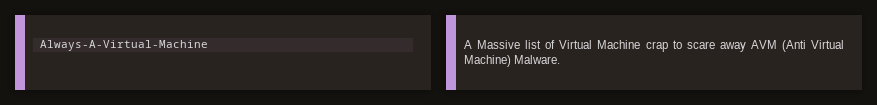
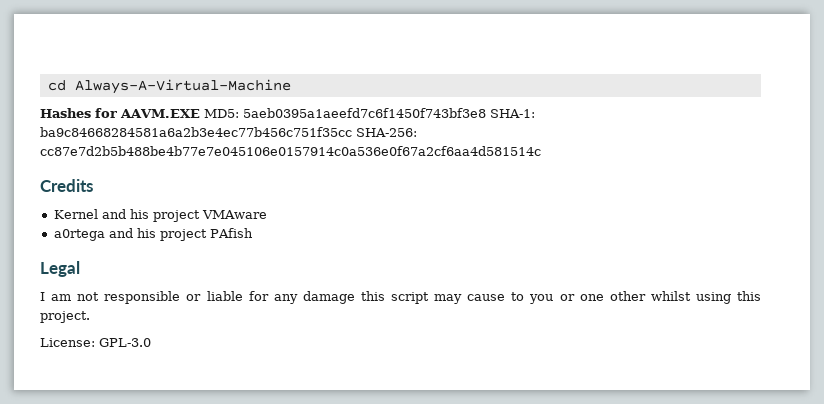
(39, 45) none -> [47,80,66,91] cd
[464,40,844,52] [464,55,561,67] A Massive list of Virtual Machine crap to scare away AVM (Anti Virtual Machine) Malware. -> [40,108,535,118] [40,127,417,137] [40,146,541,156] [40,179,93,192] [53,209,267,222] [53,228,253,241] [40,261,80,277] [40,291,762,304] [40,311,90,323] [40,338,151,347] Hashes for AAVM.EXE MD5: 5aeb0395a1aeefd7c6f1450f743bf3e8 SHA-1: ba9c84668284581a6a2b3e4ec77b456c751f35cc SHA-256: cc87e7d2b5b488be4b77e7e045106e0157914c0a536e0f67a2cf6aa4d581514c // Credits // Kernel and his project VMAware // a0rtega and his project PAfish // Legal // I am not responsible or liable for any damage this script may cause to you or one other whilst using this project. // License: GPL-3.0

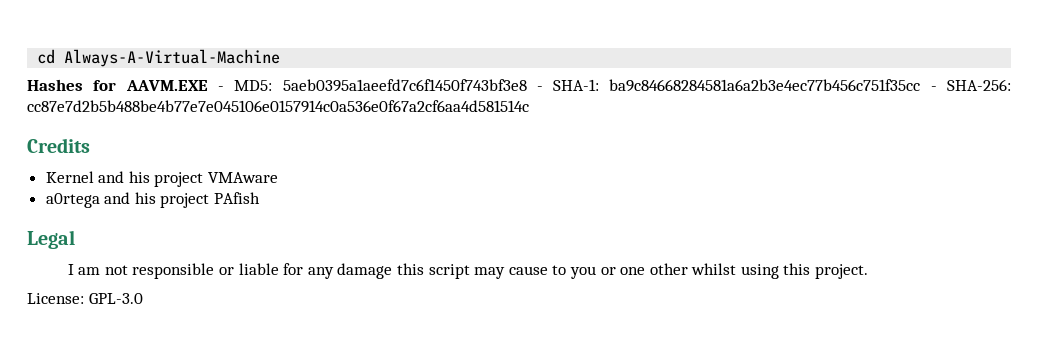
(200, 113) none -> [217,86,224,91] -
(486, 113) none -> [536,86,543,91] -
(352, 132) none -> [930,86,937,91] -

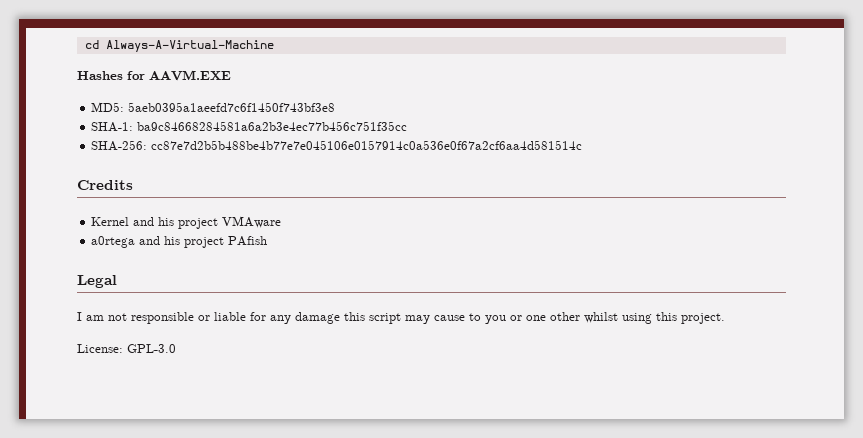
[217,86,224,91] - -> (231, 75) //
[536,86,543,91] - -> (336, 107) //
[930,86,937,91] - -> (408, 126) //

